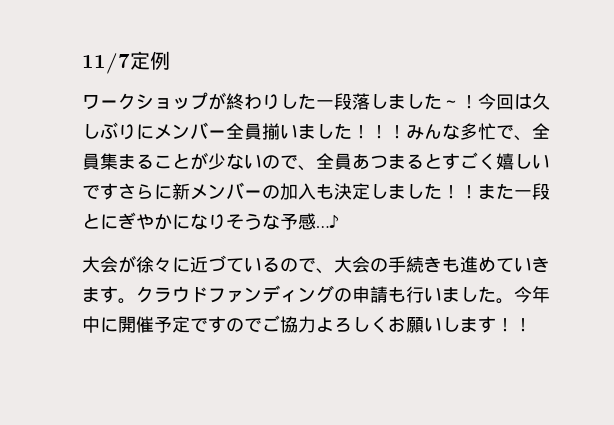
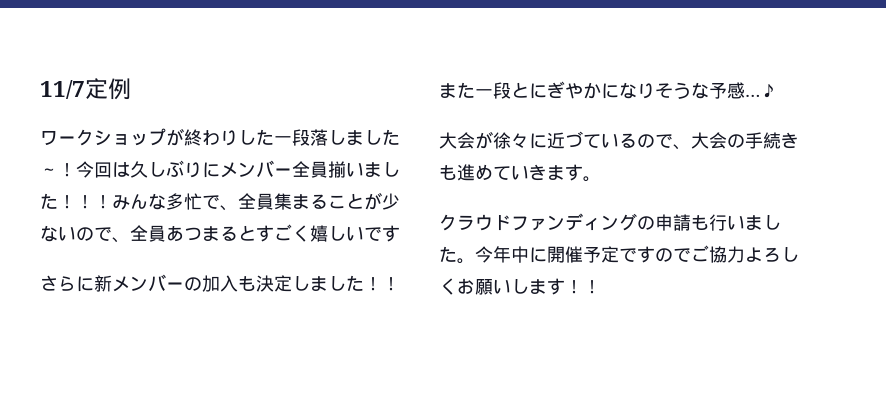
(118, 191) none -> (400, 233) //
(136, 301) none -> (601, 179) //

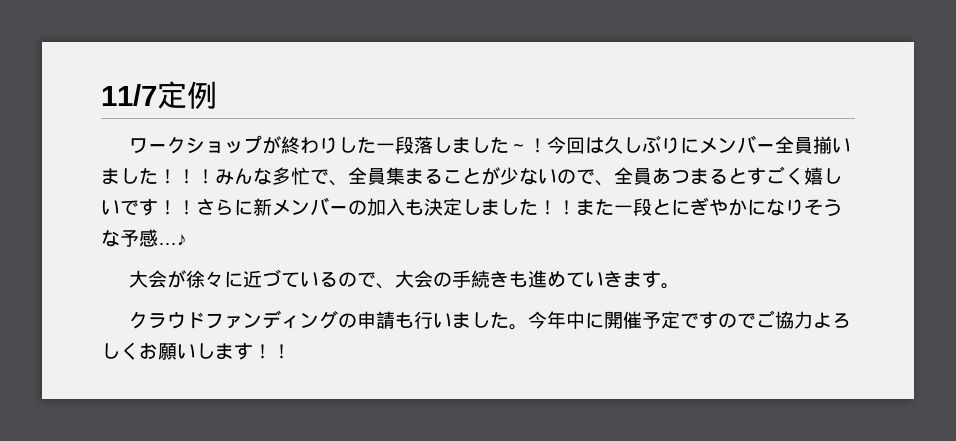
(400, 233) // -> [158,200,196,215] ！！

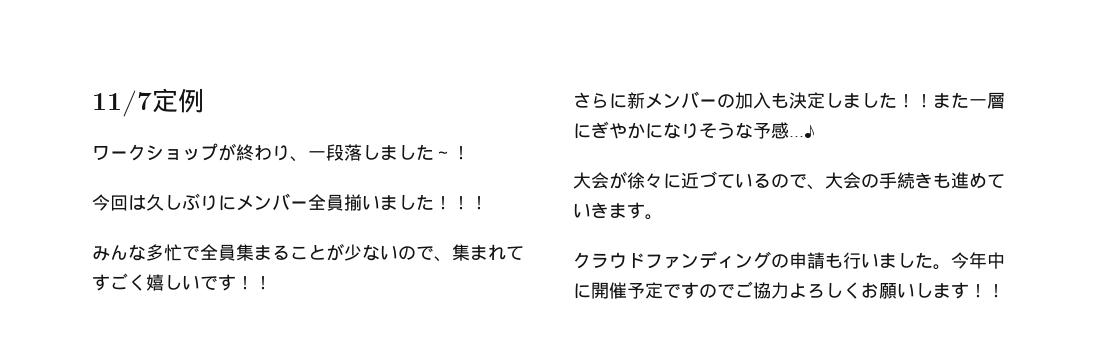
[337,137,376,154] した -> [290,156,308,162] 、
(547, 145) none -> (470, 153) //
(215, 176) none -> (488, 203) //
[329,180,348,186] 、 -> (200, 253) none
[614,167,747,185] 全員あつまると -> [452,244,524,261] 集まれて
(196, 207) none -> (272, 283) //
[633,198,671,216] 段と -> [987,92,1005,109] 層

